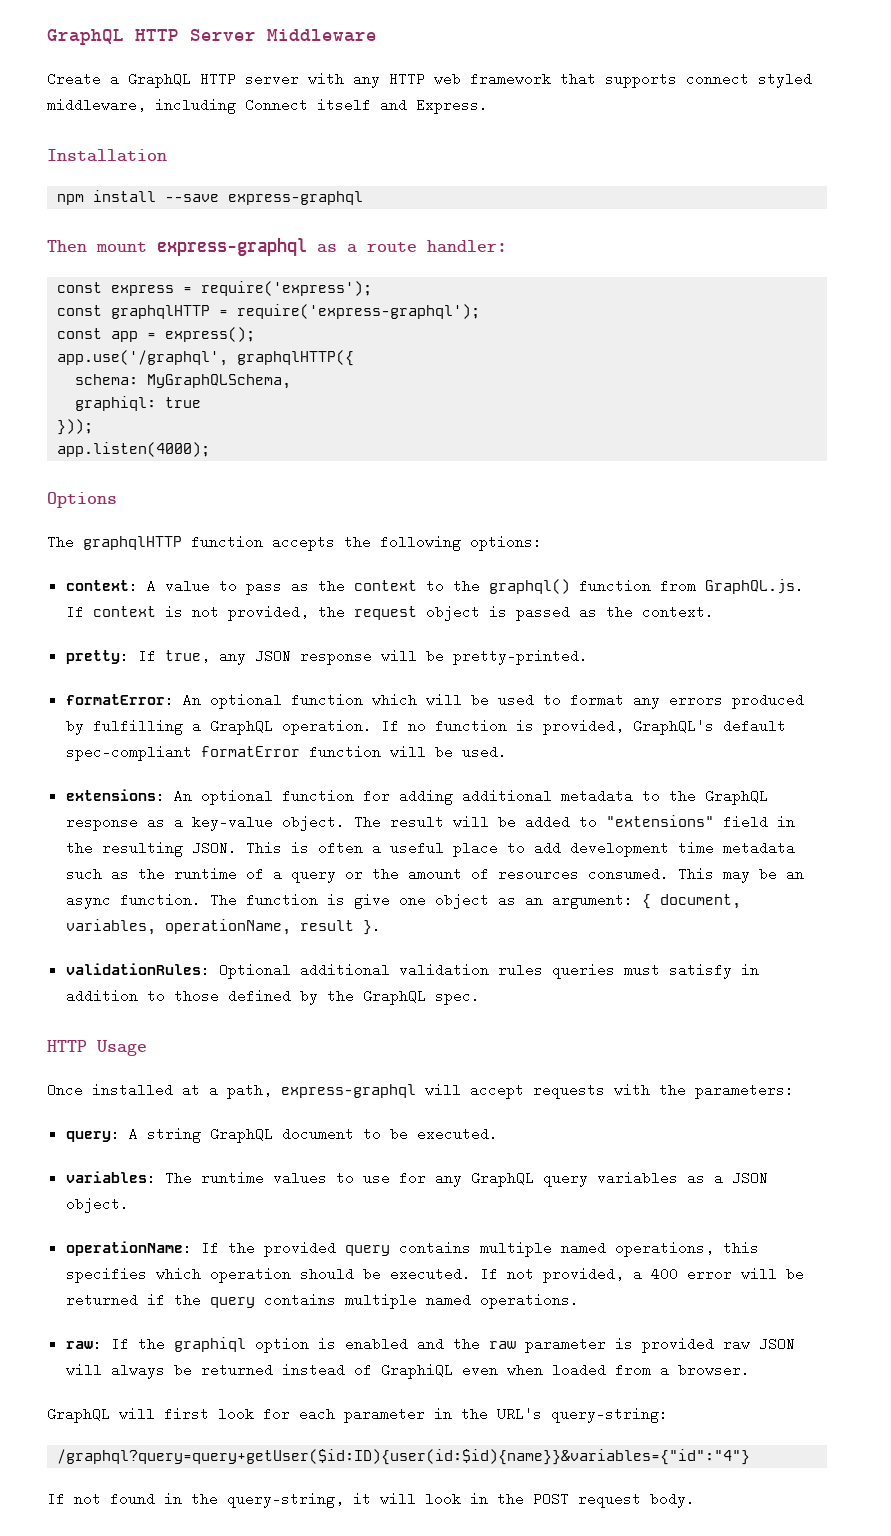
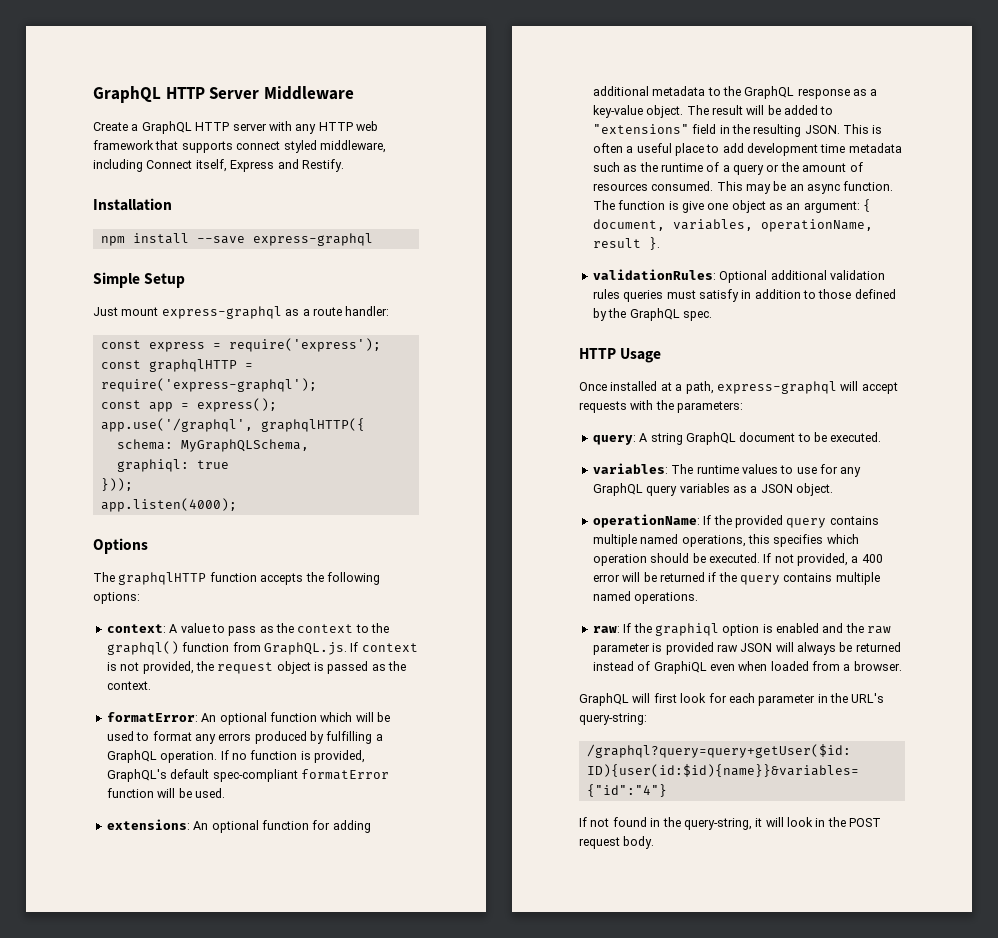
[317,98,488,114] itself and Express. -> [195,159,344,172] itself, Express and Restify.
[47,240,87,252] Then -> [93,272,186,288] [93,307,118,316] Simple Setup // Just
[65,649,588,665] // pretty: If true, any JSON response will be pretty-printed. -> (151, 685) none

